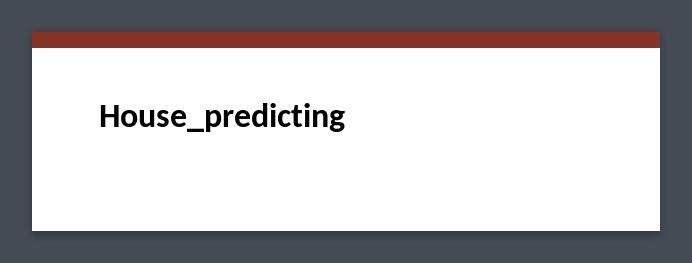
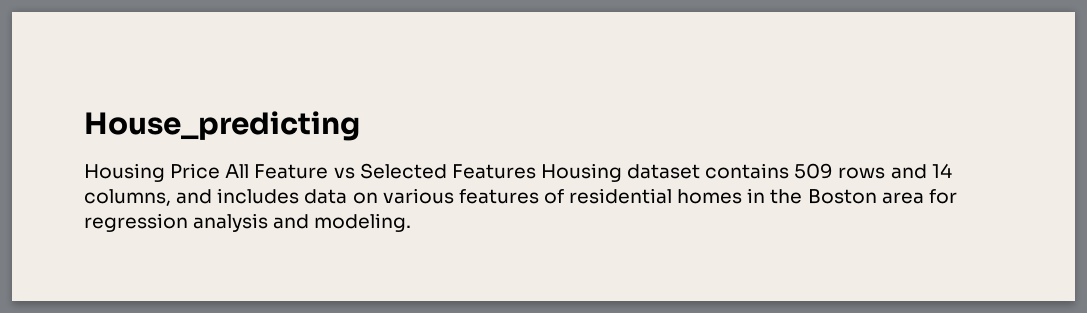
(345, 117) none -> [84,163,952,182] [84,188,957,206] [84,213,412,232] // Housing Price All Feature vs Selected Features Housing dataset contains 509 rows and 14 columns, and includes data on various features of residential homes in the Boston area for regression analysis and modeling.

